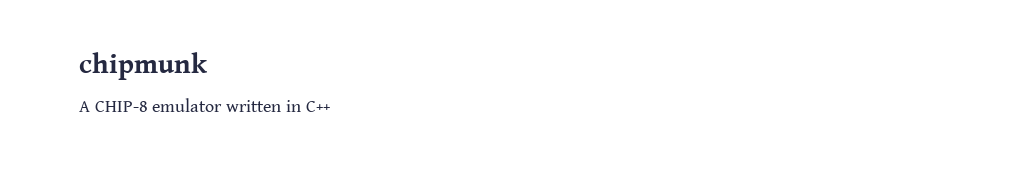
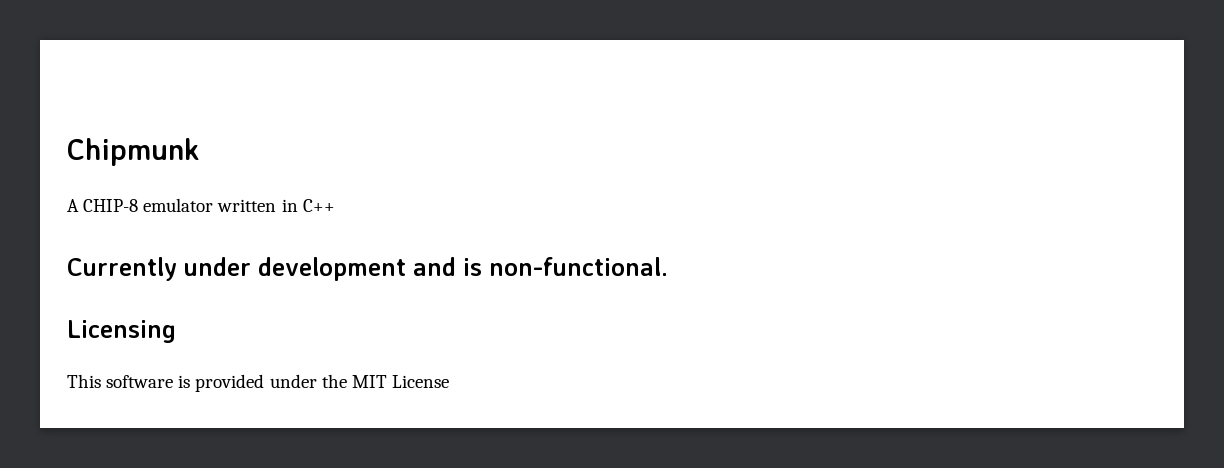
[79,52,208,80] chipmunk -> [67,138,200,166] Chipmunk
(330, 106) none -> [67,257,668,281] [67,320,176,343] [67,374,449,392] // Currently under development and is non-functional. // Licensing // This software is provided under the MIT License

